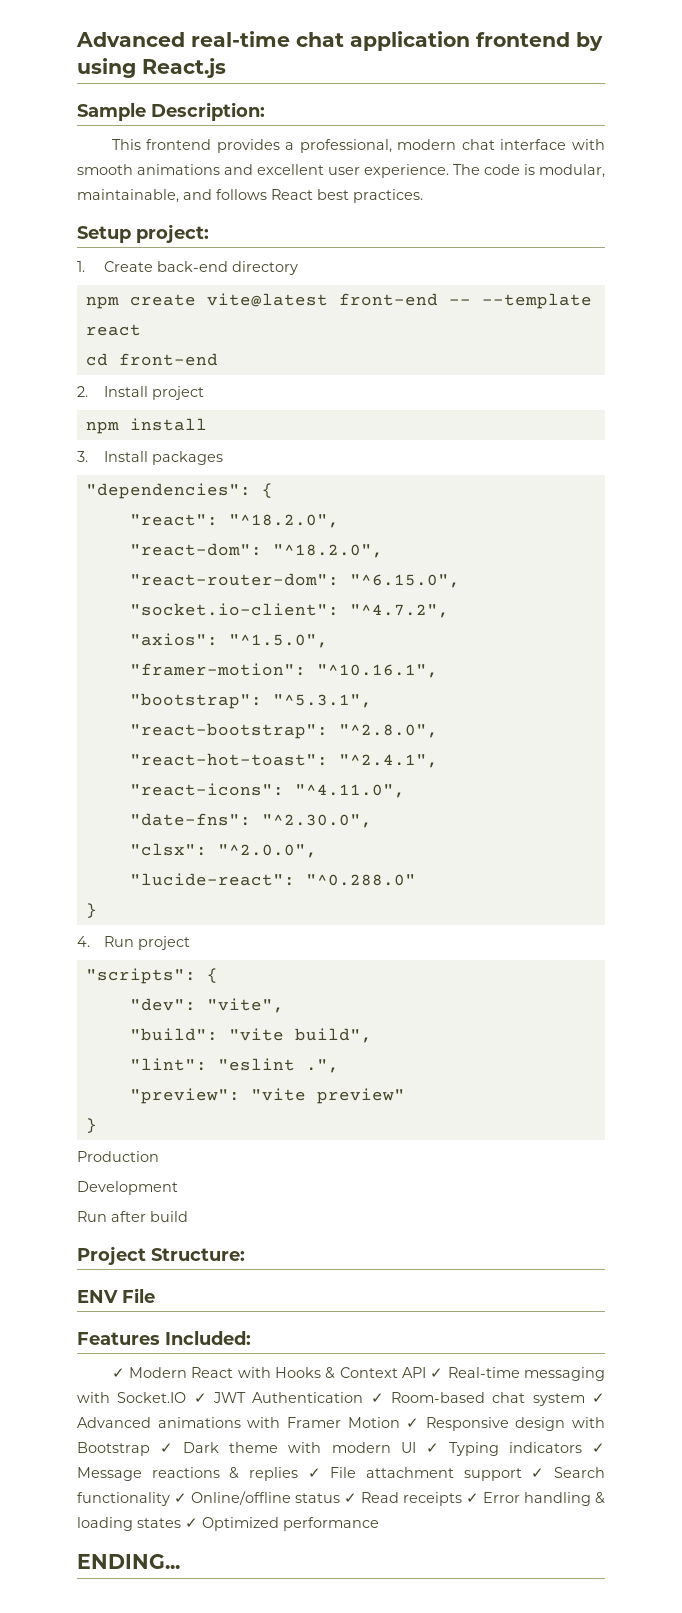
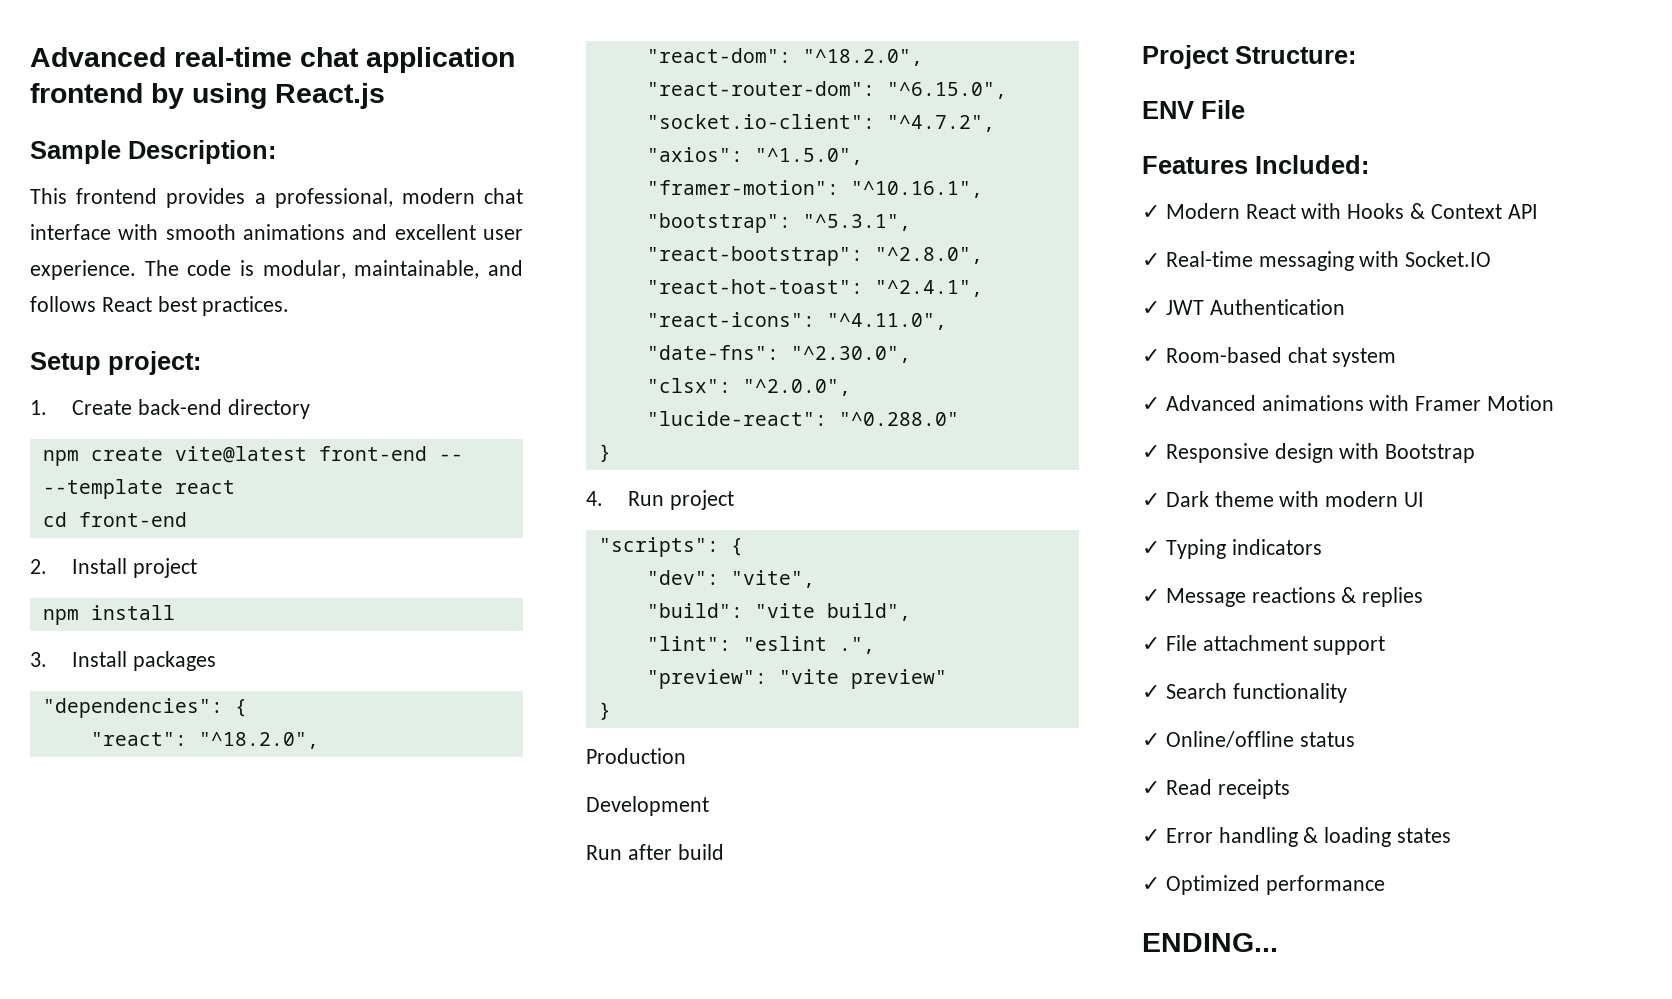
(427, 1372) none -> (1538, 211) //
(187, 1397) none -> (1492, 259) //
(364, 1397) none -> (1345, 307) //
(585, 1399) none -> (1397, 357) //
(400, 1422) none -> (1555, 403) //
(150, 1449) none -> (1476, 453) //
(416, 1447) none -> (1425, 499) //
(582, 1447) none -> (1322, 547) //
(298, 1474) none -> (1424, 597) //
(522, 1474) none -> (1386, 645) //
(170, 1499) none -> (1347, 693) //
(340, 1498) none -> (1355, 739) //
(462, 1499) none -> (1290, 789) //
(181, 1523) none -> (1452, 835) //

